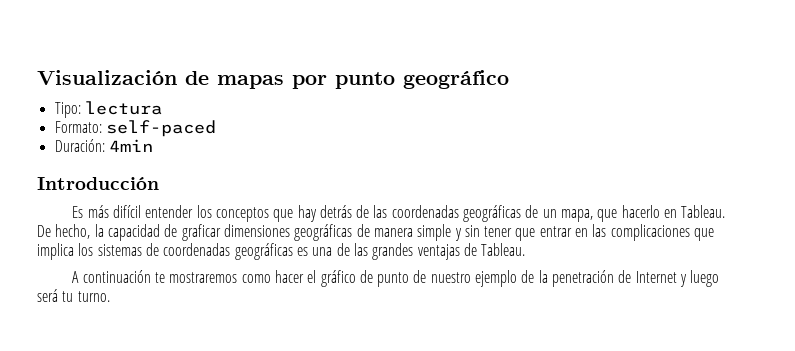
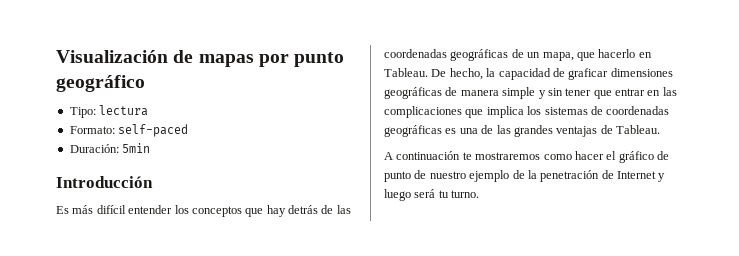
[108,139,153,152] 4min -> [122,143,151,153] 5min

